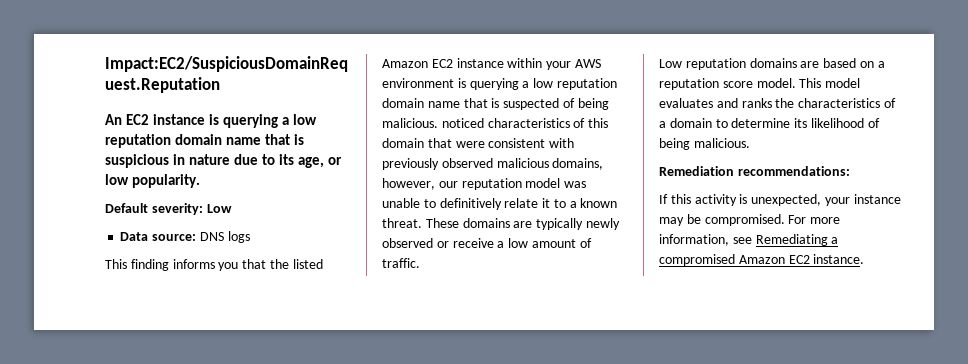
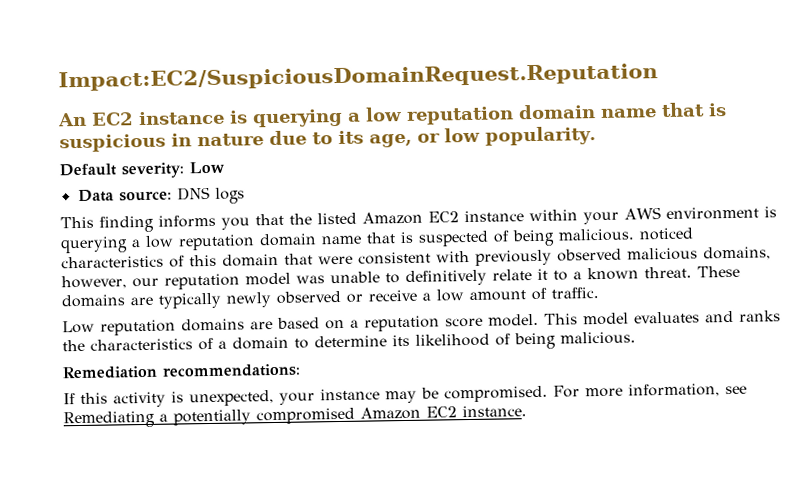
(839, 240) none -> [173,409,251,426] potentially

